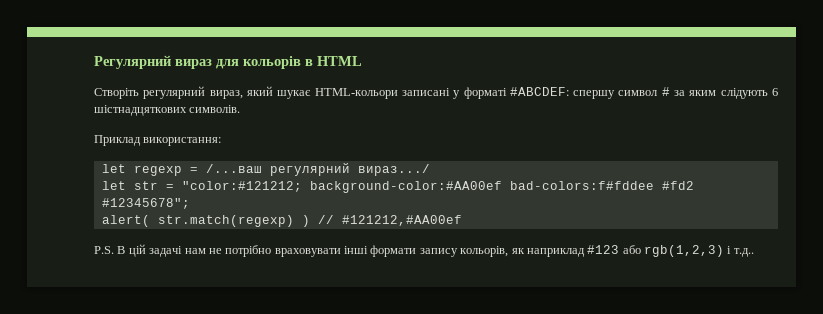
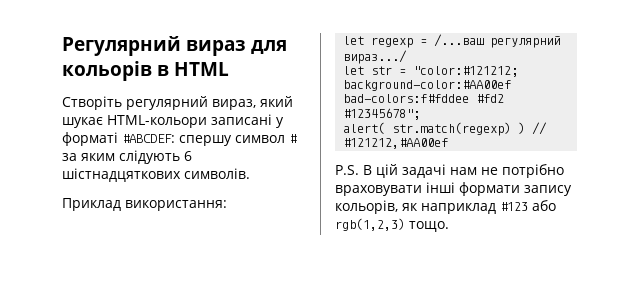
[727,246,754,257] і т.д.. -> [409,221,449,232] тощо.

